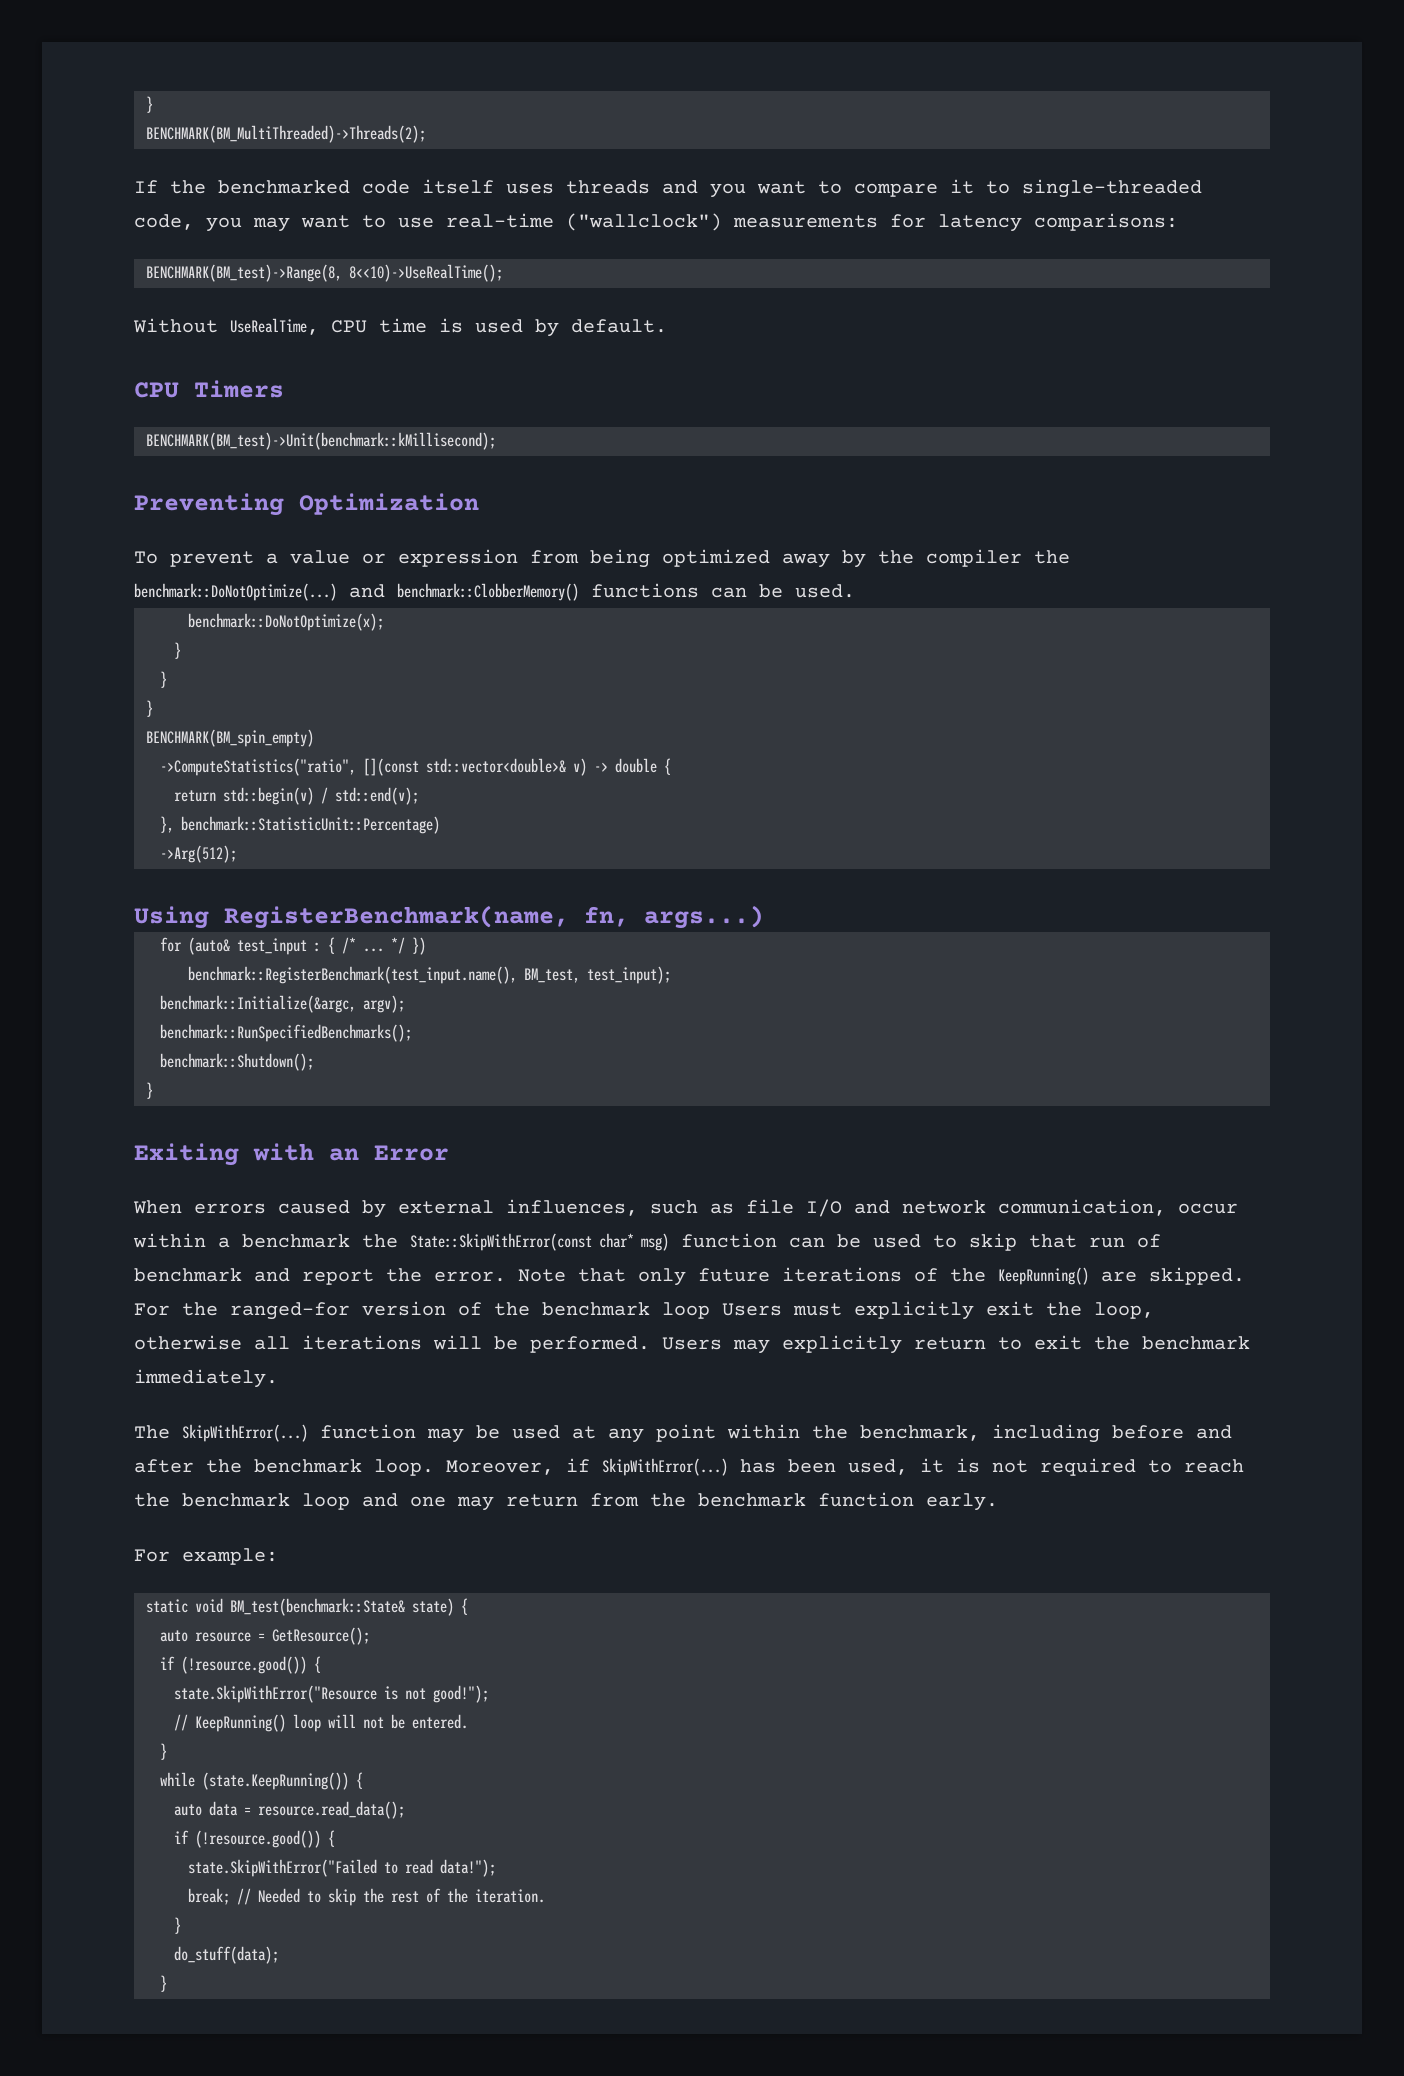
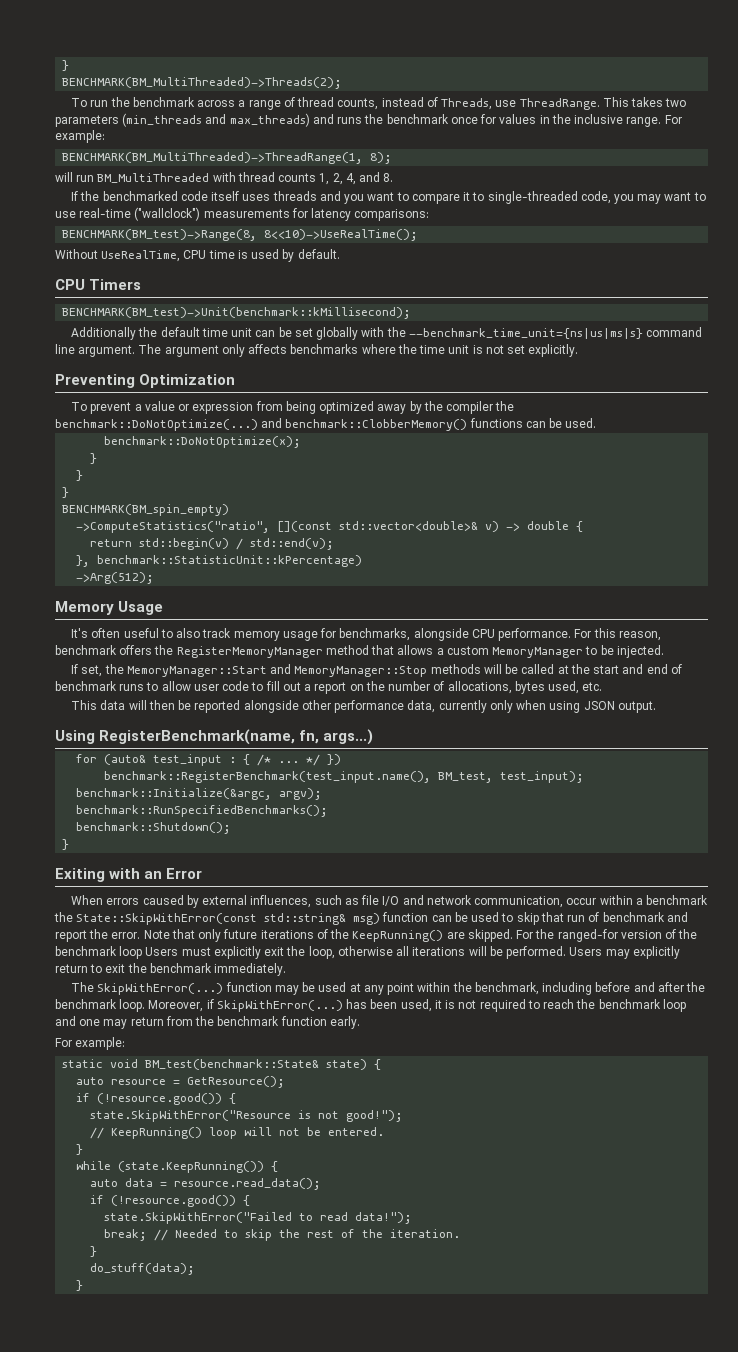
(426, 134) none -> [71,97,687,110] [55,113,682,127] [55,130,105,143] [62,152,393,164] [55,172,394,185] // To run the benchmark across a range of thread counts, instead of Threads, use ThreadRange. This takes two parameters (min_threads and max_threads) and runs the benchmark once for values in the inclusive range. For example: // BENCHMARK(BM_MultiThreaded)->ThreadRange(1, 8); // will run BM_MultiThreaded with thread counts 1, 2, 4, and 8.
(496, 441) none -> [71,327,703,340] [55,344,579,357] // Additionally the default time unit can be set globally with the --benchmark_time_unit={ns|us|ms|s} command line argument. The argument only affects benchmarks where the time unit is not set explicitly.
[181,816,440,834] benchmark::StatisticUnit::Percentage) -> [97,555,363,567] benchmark::StatisticUnit::kPercentage)
(237, 854) none -> [55,601,164,615] [71,628,661,641] [55,645,664,658] [71,664,682,677] [55,681,603,694] [71,700,656,713] // Memory Usage // It's often useful to also track memory usage for benchmarks, alongside CPU performance. For this reason, benchmark offers the RegisterMemoryManager method that allows a custom MemoryManager to be injected. // If set, the MemoryManager::Start and MemoryManager::Stop methods will be called at the start and end of benchmark runs to allow user code to fill out a report on the number of allocations, bytes used, etc. // This data will then be reported alongside other performance data, currently only when using JSON output.
[599,1233,634,1248] char* -> [264,913,347,925] std::string&

